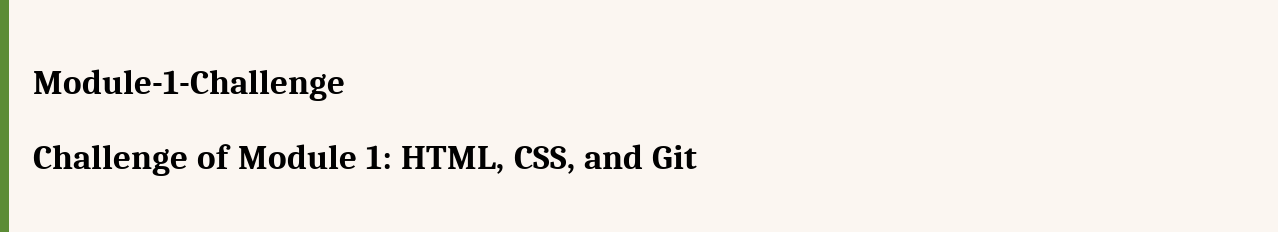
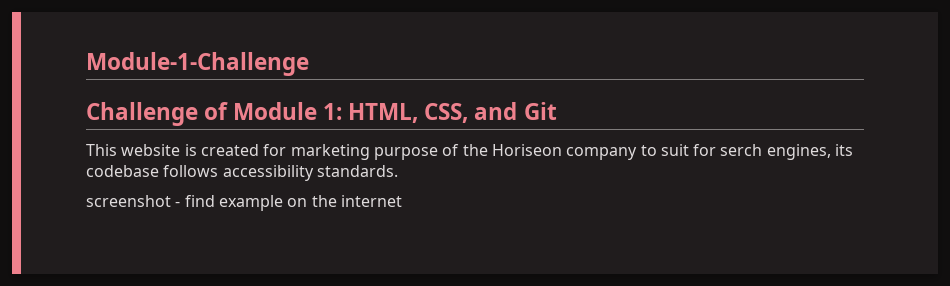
(698, 157) none -> [86,144,854,160] [86,165,398,181] [86,195,402,211] // This website is created for marketing purpose of the Horiseon company to suit for serch engines, its codebase follows accessibility standards. // screenshot - find example on the internet

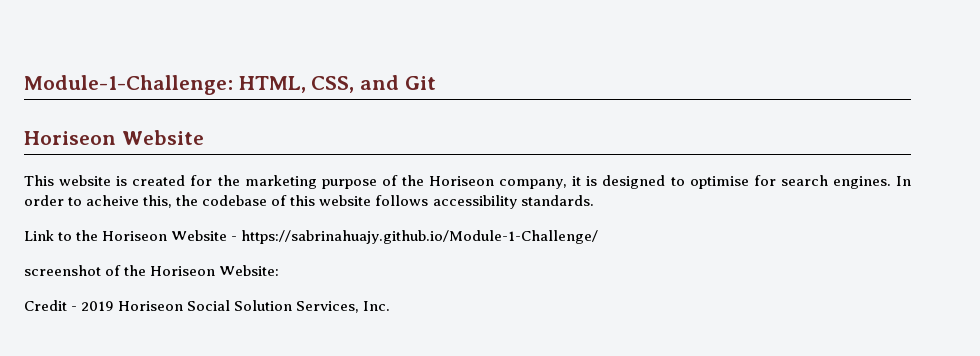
[86,52,309,76] [86,102,343,126] Module-1-Challenge // Challenge of Module 1: -> [24,75,233,95] Module-1-Challenge:
(557, 111) none -> [24,130,204,145] // Horiseon Website
(287, 150) none -> [217,175,240,186] the
[566,144,854,160] [86,165,398,181] [86,195,402,211] company to suit for serch engines, its codebase follows accessibility standards. // screenshot - find example on the internet -> [499,175,912,189] [24,195,594,209] [24,230,599,244] [24,265,280,276] [24,300,391,313] company, it is designed to optimise for search engines. In order to acheive this, the codebase of this website follows accessibility standards. // Link to the Horiseon Website - https://sabrinahuajy.github.io/Module-1-Challenge/ // screenshot of the Horiseon Website: // Credit - 2019 Horiseon Social Solution Services, Inc.

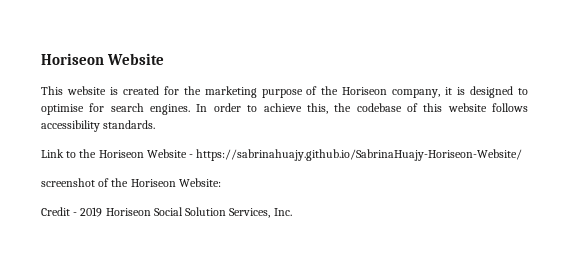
[24,75,436,95] Module-1-Challenge: HTML, CSS, and Git // -> (41, 59) none
[86,195,140,206] acheive -> [263,103,302,112] achieve
[241,230,599,244] https://sabrinahuajy.github.io/Module-1-Challenge/ -> [196,149,523,161] https://sabrinahuajy.github.io/SabrinaHuajy-Horiseon-Website/

